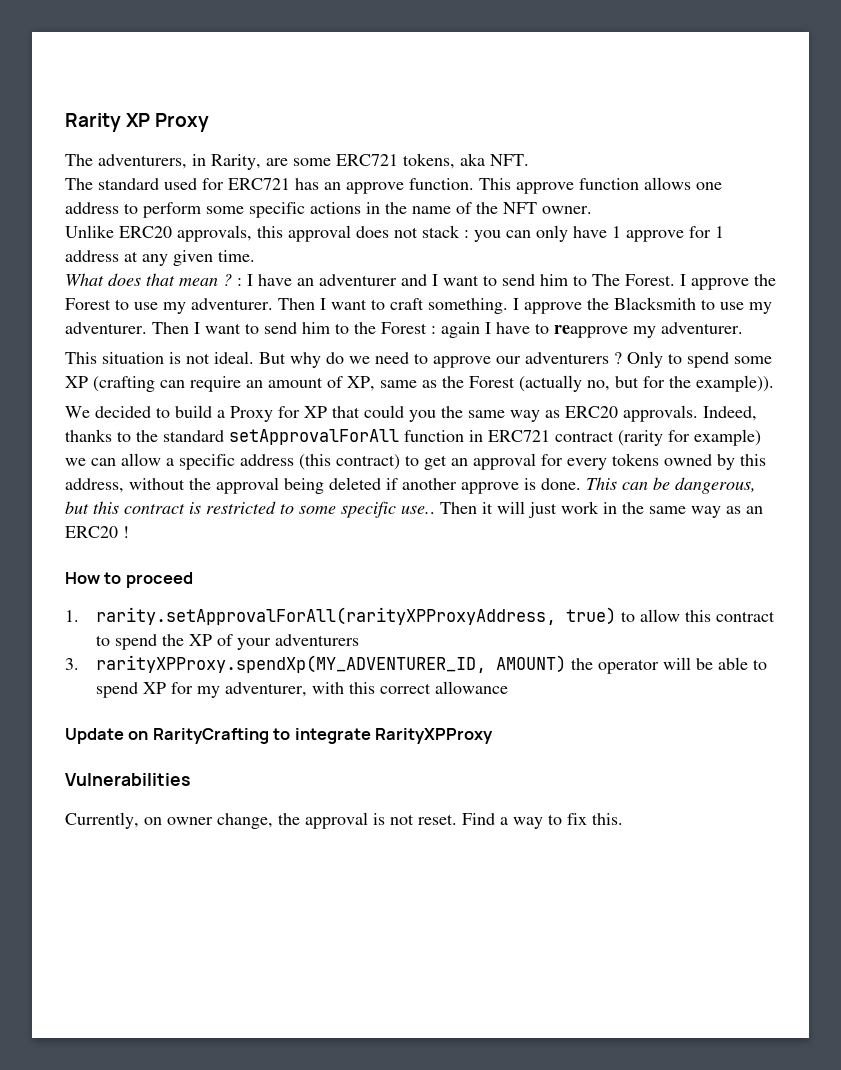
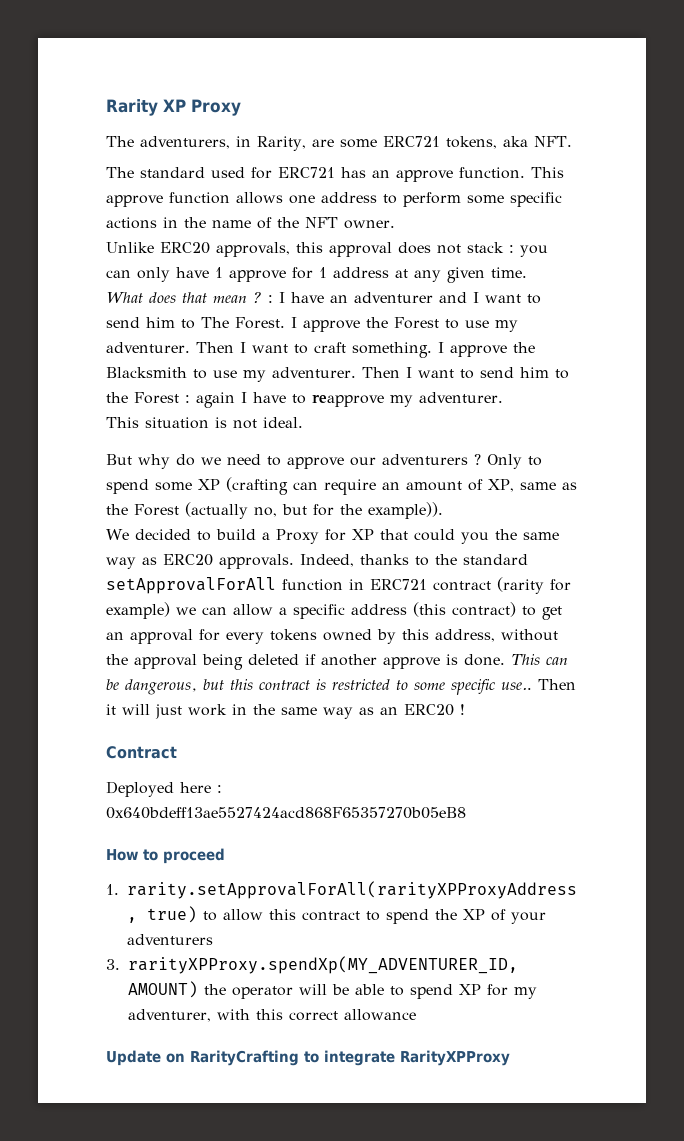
(254, 357) none -> (303, 422) //
(129, 532) none -> [106,746,177,759] [106,781,222,797] [106,807,466,819] // Contract // Deployed here : 0x640bdeff13ae5527424acd868F65357270b05eB8
[65,773,190,786] [65,812,623,829] // Vulnerabilities // Currently, on owner change, the approval is not reset. Find a way to fix this. -> (510, 1058) none

